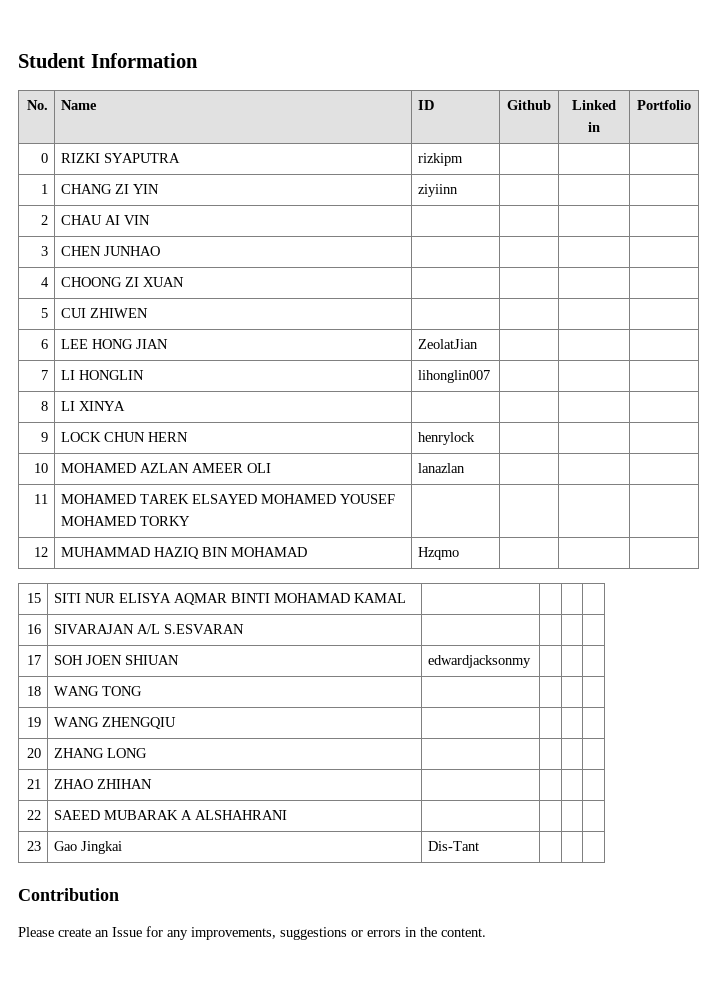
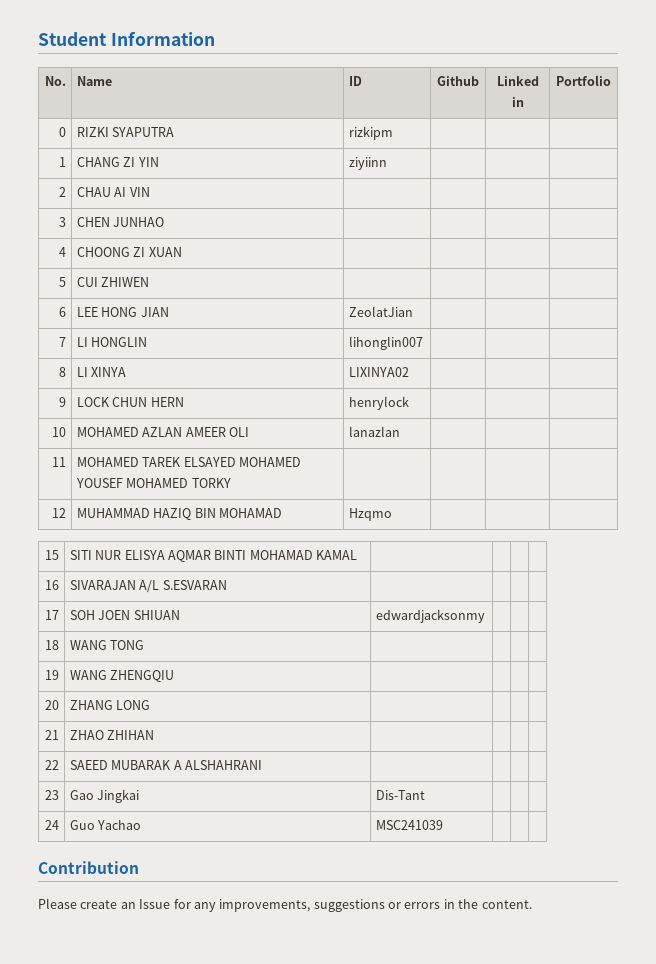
(126, 406) none -> [348,367,409,377] LIXINYA02
(480, 846) none -> [45,820,60,830] [69,820,142,830] [375,820,443,830] // 24 | Guo Yachao | MSC241039 | | |

